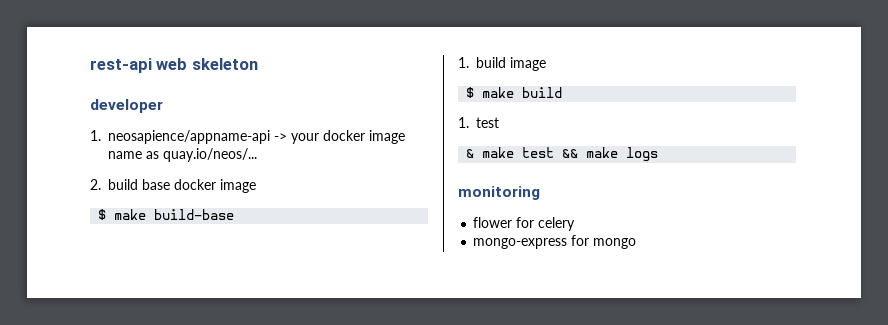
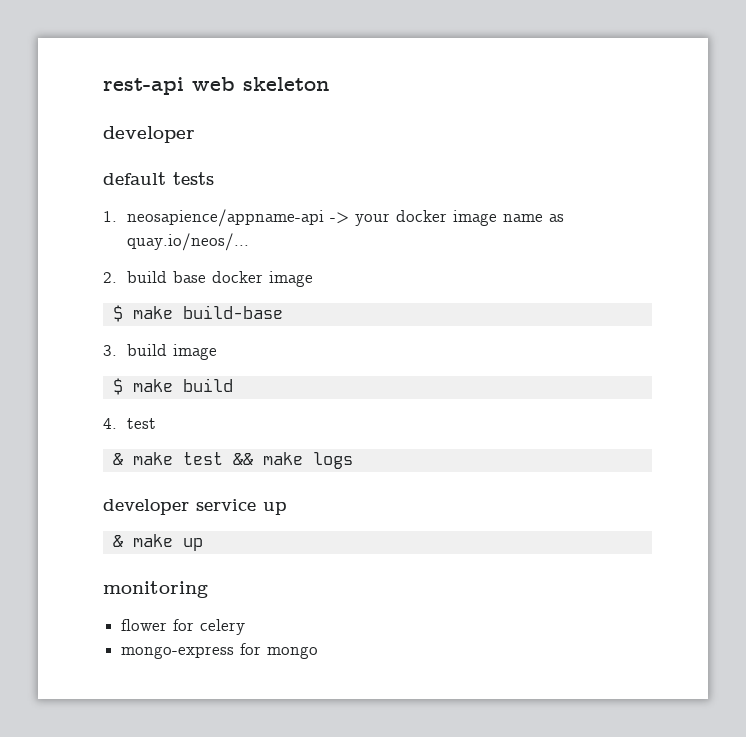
(163, 106) none -> [103,172,214,185] // default tests
[458,57,469,68] 1. -> [103,345,117,356] 3.
[458,117,469,128] 1. -> [103,418,117,429] 4.
(659, 154) none -> [103,499,287,515] [112,534,203,551] // developer service up // & make up

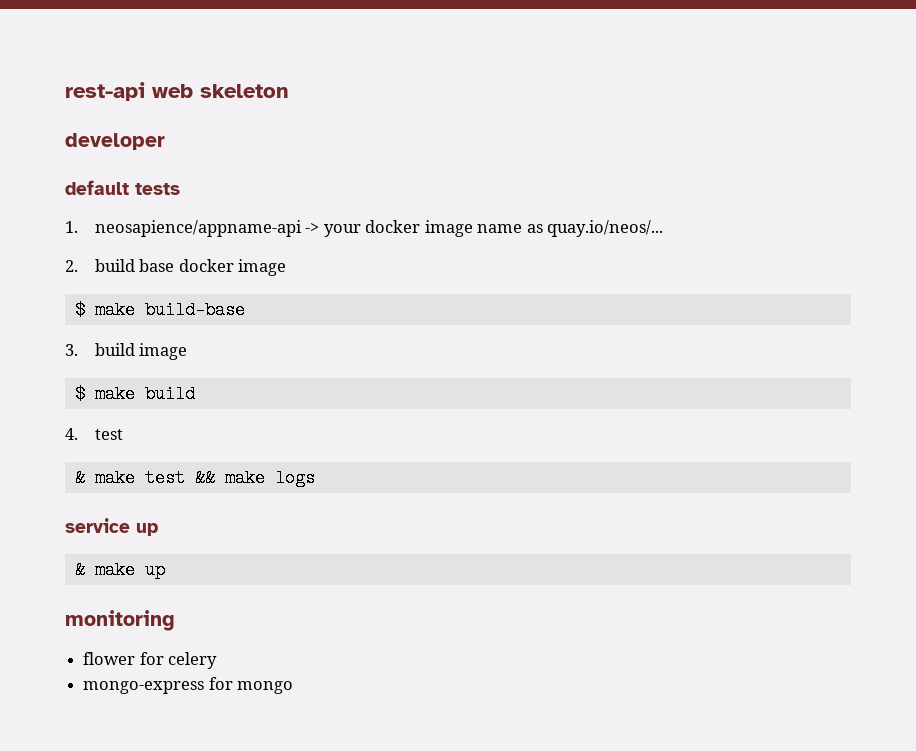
[103,499,189,515] developer -> (315, 478) none

